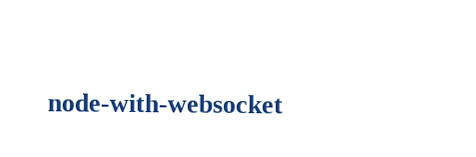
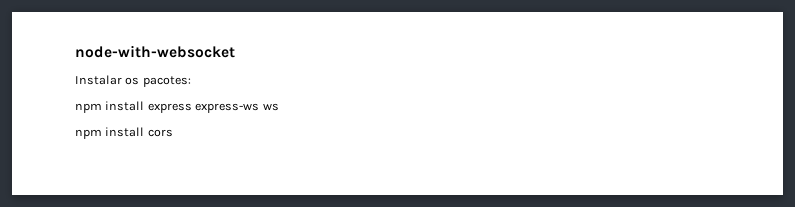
(283, 103) none -> [75,75,191,87] [75,101,279,113] [75,127,173,139] // Instalar os pacotes: // npm install express express-ws ws // npm install cors

